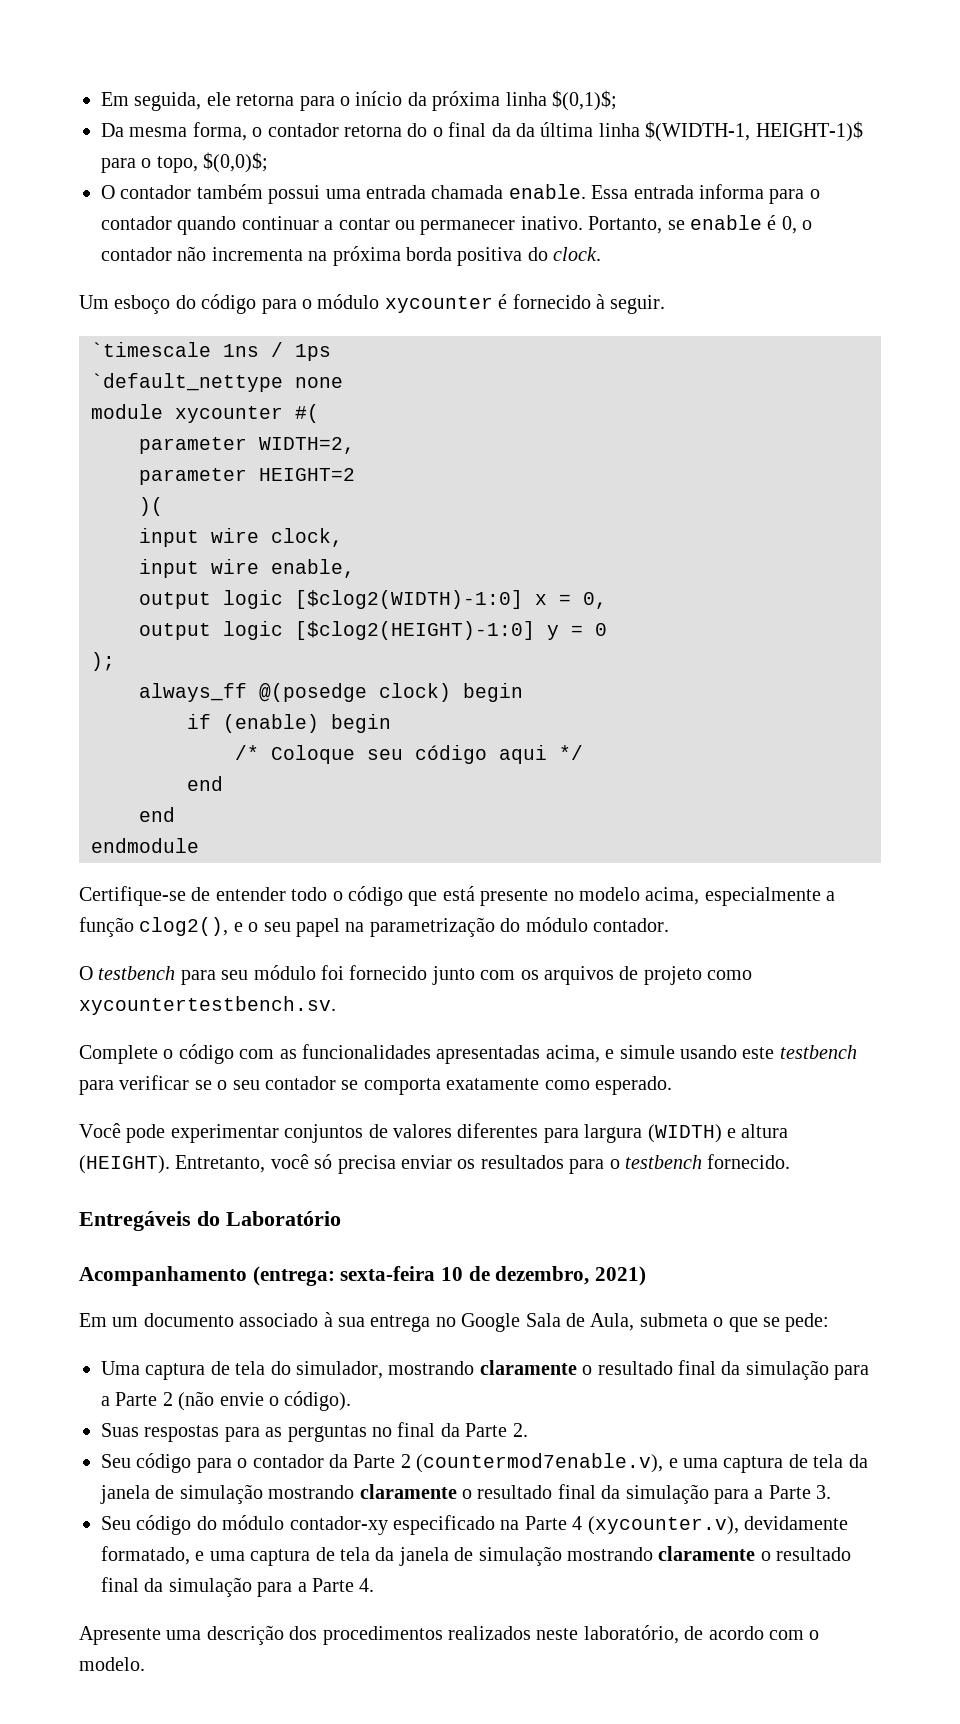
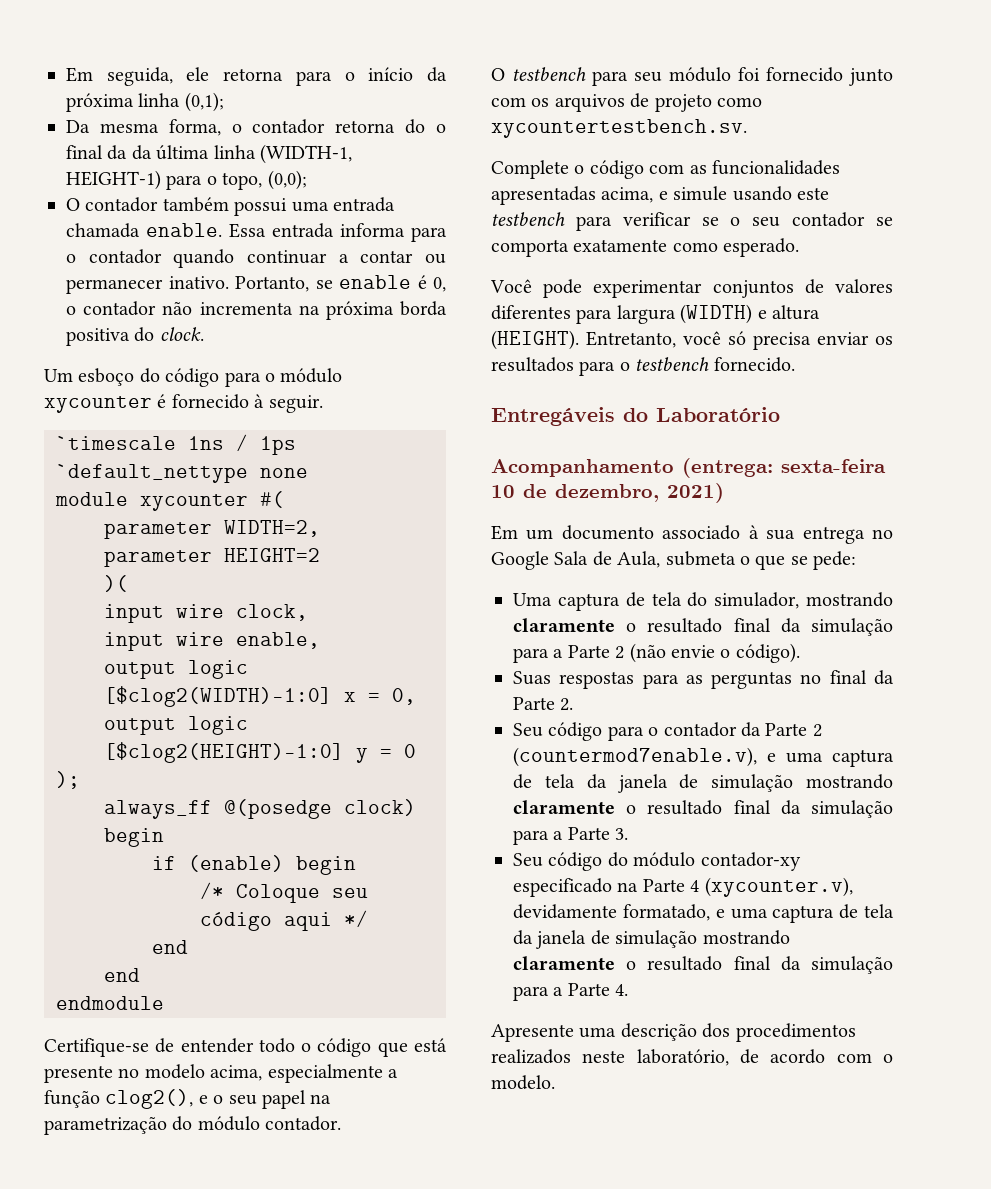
[551,90,617,111] $(0,1)$; -> [184,92,224,112] (0,1);
[645,121,863,142] $(WIDTH-1, HEIGHT-1)$ -> [260,144,352,164] [66,170,161,190] (WIDTH-1, HEIGHT-1)
[203,152,269,173] $(0,0)$; -> [267,170,307,190] (0,0);

